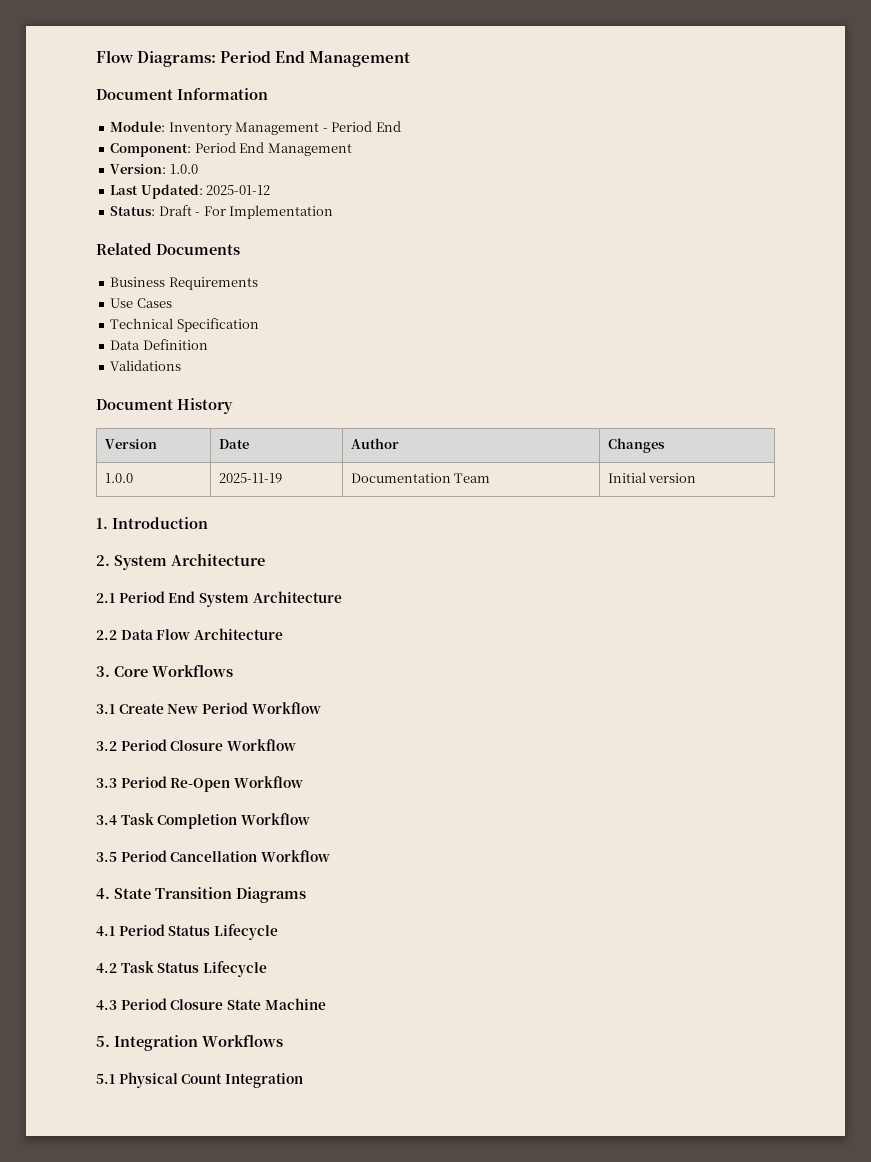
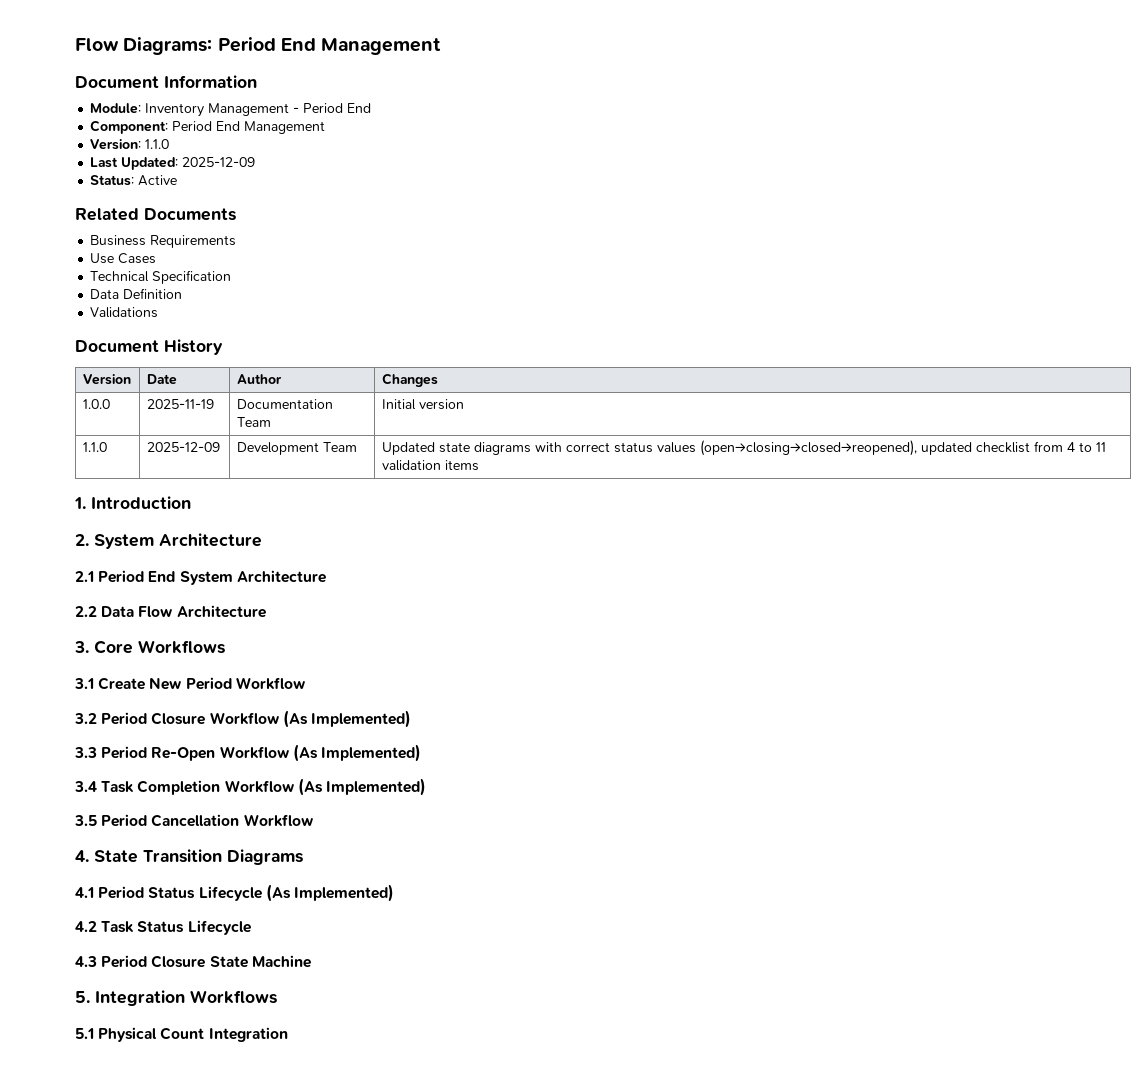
[169,164,198,174] 1.0.0 -> [145,139,170,149] 1.1.0
[206,185,271,195] 2025-01-12 -> [182,157,256,167] 2025-12-09
[158,205,334,219] Draft - For Implementation -> [138,175,178,186] Active
(697, 478) none -> [82,442,107,452] [146,442,220,452] [236,442,357,455] [381,440,1106,456] [381,460,479,471] // 1.1.0 | 2025-12-09 | Development Team | Updated state diagrams with correct status values (open→closing→closed→reopened), updated checklist from 4 to 11 validation items
(296, 745) none -> [282,710,411,728] (As Implemented)
(303, 782) none -> [292,744,421,762] (As Implemented)
(310, 819) none -> [297,778,426,796] (As Implemented)
(278, 932) none -> [265,884,394,902] (As Implemented)

